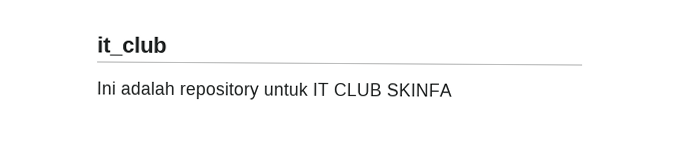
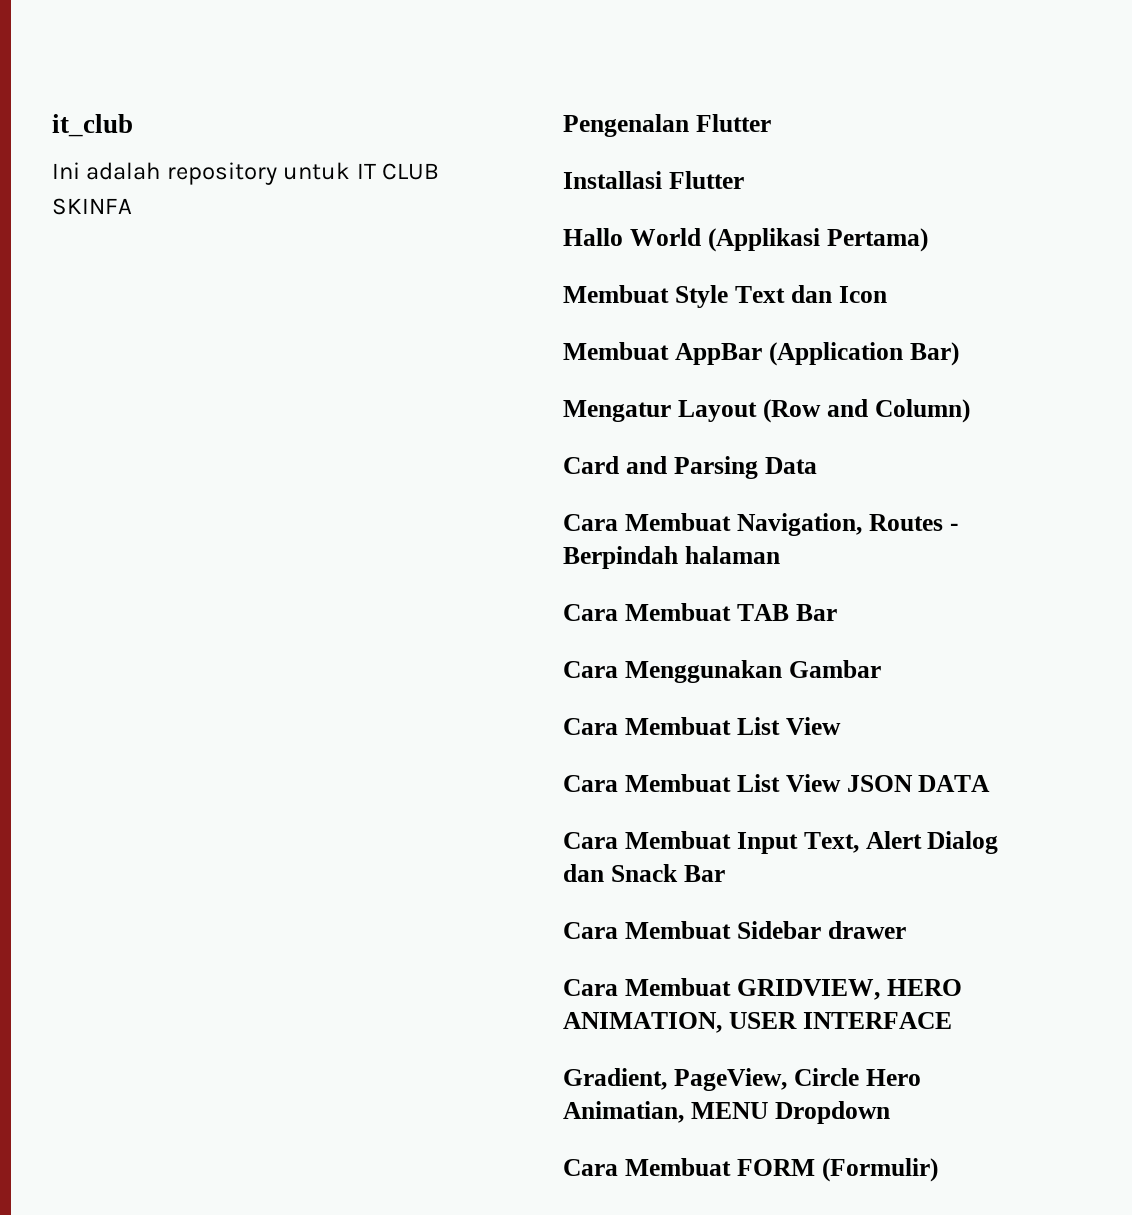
(452, 90) none -> [563,114,771,137] [563,171,744,189] [563,228,928,252] [563,285,887,308] [563,342,959,366] [563,399,970,423] [563,456,817,479] [563,513,958,536] [563,546,780,569] [563,603,837,621] [563,660,881,683] [563,717,841,735] [563,774,991,792] [563,831,999,854] [563,864,725,882] [563,921,906,939] [563,978,962,1000] [563,1012,952,1033] [563,1068,921,1091] [563,1101,890,1124] [563,1158,938,1182] // Pengenalan Flutter // Installasi Flutter // Hallo World (Applikasi Pertama) // Membuat Style Text dan Icon // Membuat AppBar (Application Bar) // Mengatur Layout (Row and Column) // Card and Parsing Data // Cara Membuat Navigation, Routes - Berpindah halaman // Cara Membuat TAB Bar // Cara Menggunakan Gambar // Cara Membuat List View // Cara Membuat List View JSON DATA // Cara Membuat Input Text, Alert Dialog dan Snack Bar // Cara Membuat Sidebar drawer // Cara Membuat GRIDVIEW, HERO ANIMATION, USER INTERFACE // Gradient, PageView, Circle Hero Animatian, MENU Dropdown // Cara Membuat FORM (Formulir)

